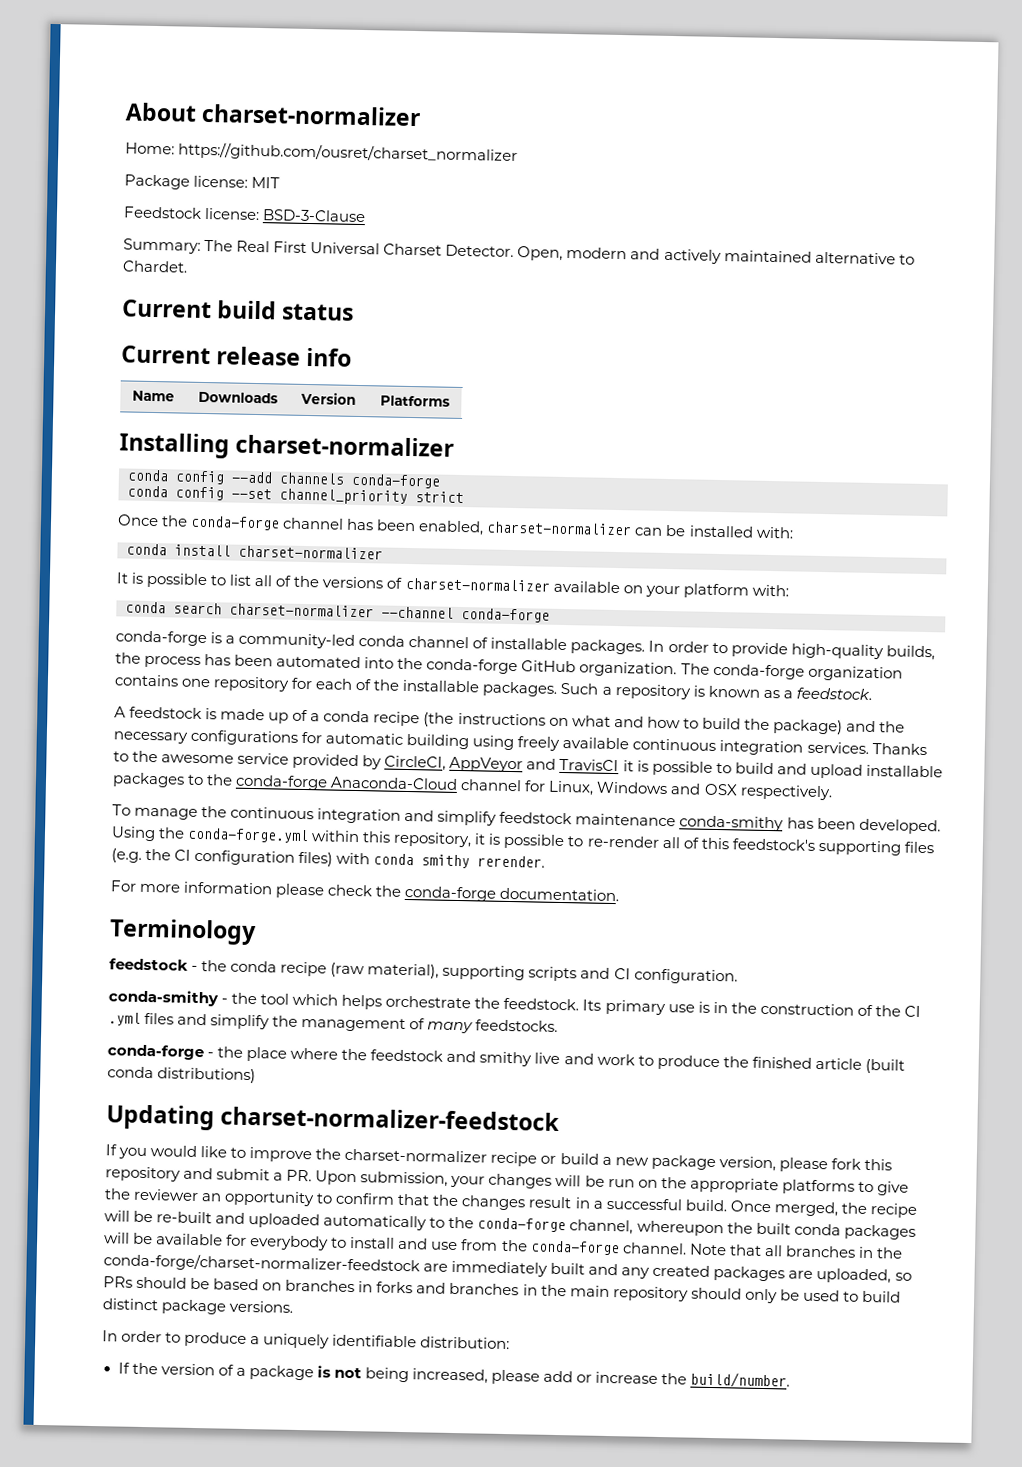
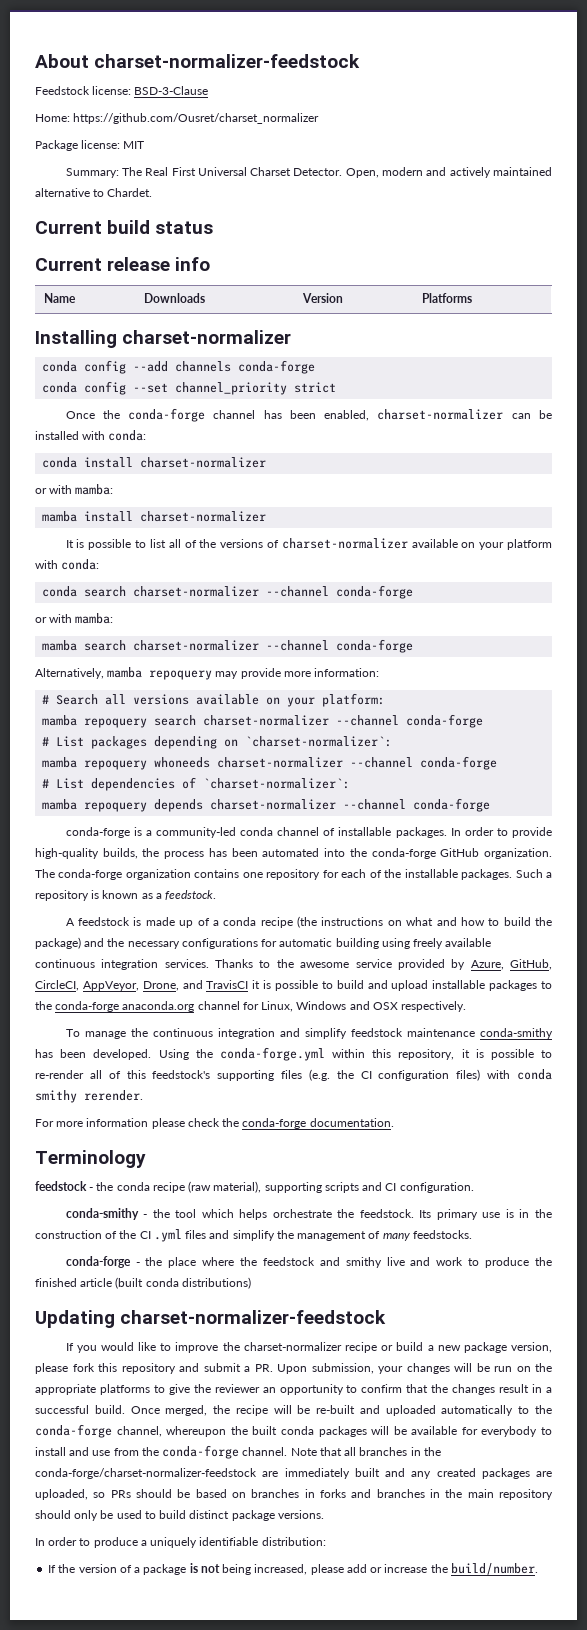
[201,103,422,127] charset-normalizer -> [94,54,361,68] [35,86,209,95] charset-normalizer-feedstock // Feedstock license: BSD-3-Clause
[178,141,519,165] https://github.com/ousret/charset_normalizer -> [73,113,320,124] https://github.com/Ousret/charset_normalizer
[123,206,367,223] // Feedstock license: BSD-3-Clause -> (145, 145) none
[755,526,794,539] with: -> [82,430,147,441] with conda:
(383, 552) none -> [35,484,114,495] [42,511,267,522] // or with mamba: // mamba install charset-normalizer
[751,584,789,597] with: -> [35,559,100,570] with conda:
(550, 615) none -> [35,613,114,624] [42,639,414,653] [35,667,380,680] [42,693,386,707] [42,714,484,728] [42,736,393,749] [42,756,498,770] [42,777,351,791] [42,798,491,812] // or with mamba: // mamba search charset-normalizer --channel conda-forge // Alternatively, mamba repoquery may provide more information: // # Search all versions available on your platform: // mamba repoquery search charset-normalizer --channel conda-forge // # List packages depending on `charset-normalizer`: // mamba repoquery whoneeds charset-normalizer --channel conda-forge // # List dependencies of `charset-normalizer`: // mamba repoquery depends charset-normalizer --channel conda-forge
[384,755,524,773] CircleCI, AppVeyor -> [470,959,552,970] [35,980,179,991] Azure, GitHub, CircleCI, AppVeyor, Drone,
[330,776,459,790] Anaconda-Cloud -> [122,1001,195,1012] anaconda.org

